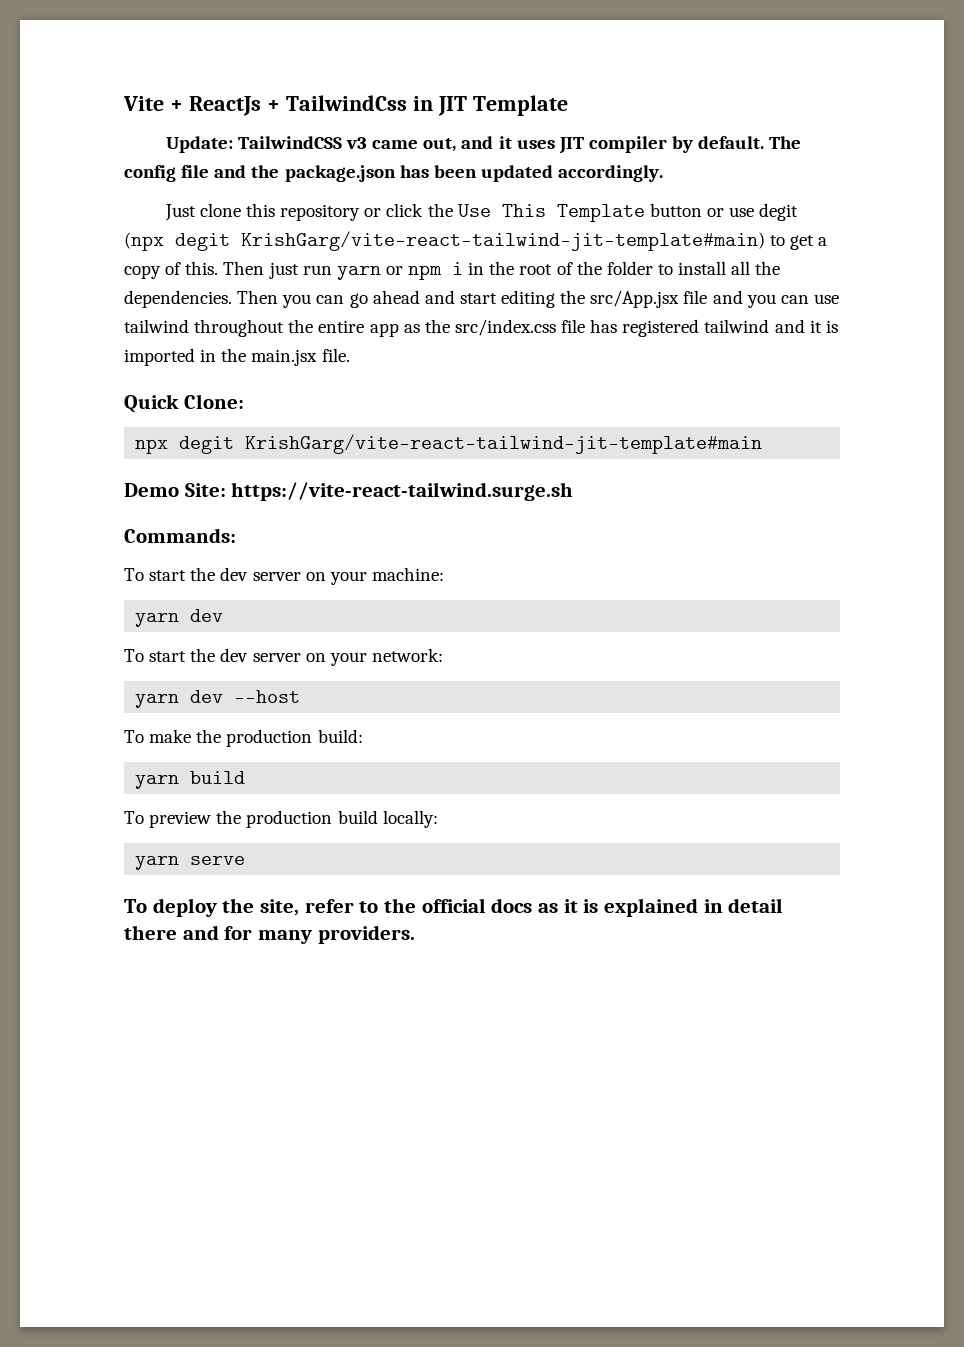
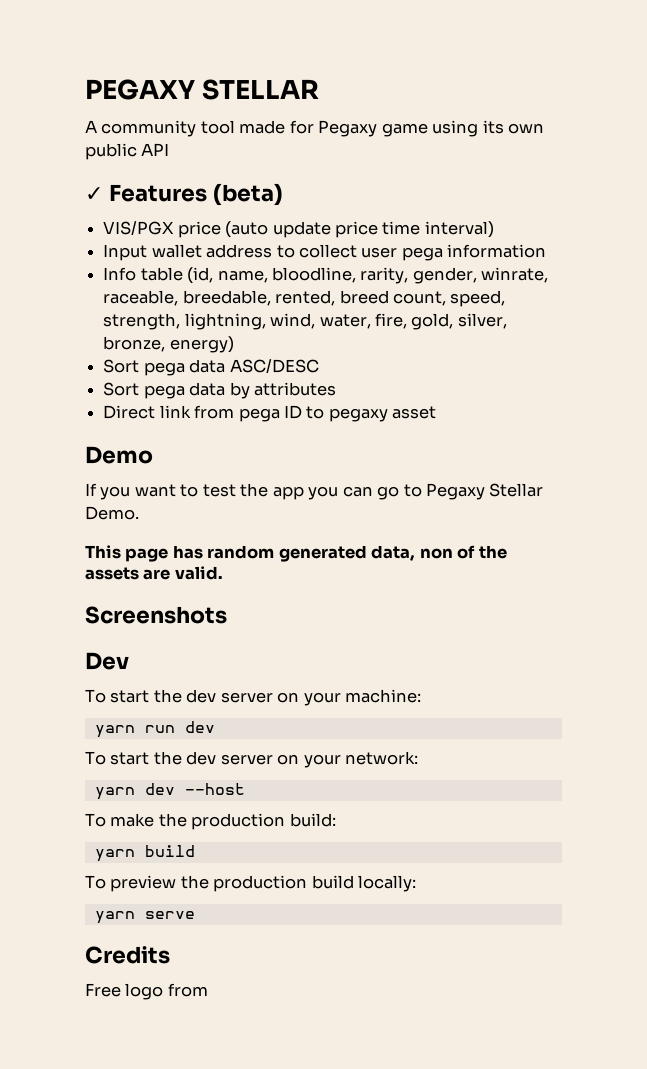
[123,95,568,116] [165,136,802,154] [124,165,664,182] [164,203,799,222] [124,231,828,251] [124,261,781,280] [124,290,839,308] [124,319,838,337] [124,348,350,366] [124,394,244,413] [135,434,763,454] [124,482,574,501] [124,528,236,543] Vite + ReactJs + TailwindCss in JIT Template // Update: TailwindCSS v3 came out, and it uses JIT compiler by default. The config file and the package.json has been updated accordingly. // Just clone this repository or click the Use This Template button or use degit (npx degit KrishGarg/vite-react-tailwind-jit-template#main) to get a copy of this. Then just run yarn or npm i in the root of the folder to install all the dependencies. Then you can go ahead and start editing the src/App.jsx file and you can use tailwind throughout the entire app as the src/index.css file has registered tailwind and it is imported in the main.jsx file. // Quick Clone: // npx degit KrishGarg/vite-react-tailwind-jit-template#main // Demo Site: https://vite-react-tailwind.surge.sh // Commands: -> [85,79,320,100] [85,120,545,137] [85,143,170,160] [85,183,283,206] [103,221,494,238] [103,244,547,261] [103,267,549,284] [103,290,506,307] [103,313,507,330] [103,336,234,353] [103,359,319,376] [103,382,336,399] [103,405,437,422] [85,446,153,464] [85,483,544,500] [85,506,139,520] [85,545,507,562] [85,566,223,580] [85,606,227,624] [85,652,129,670] PEGAXY STELLAR // A community tool made for Pegaxy game using its own public API // ✓ Features (beta) // VIS/PGX price (auto update price time interval) // Input wallet address to collect user pega information // Info table (id, name, bloodline, rarity, gender, winrate, raceable, breedable, rented, breed count, speed, strength, lightning, wind, water, fire, gold, silver, bronze, energy) // Sort pega data ASC/DESC // Sort pega data by attributes // Direct link from pega ID to pegaxy asset // Demo // If you want to test the app you can go to Pegaxy Stellar Demo. // This page has random generated data, non of the assets are valid. // Screenshots // Dev
(180, 620) none -> [144,725,175,733] run
[124,898,784,917] [124,925,415,944] To deploy the site, refer to the official docs as it is explained in detail there and for many providers. -> [85,946,170,964] [85,983,208,1000] Credits // Free logo from

